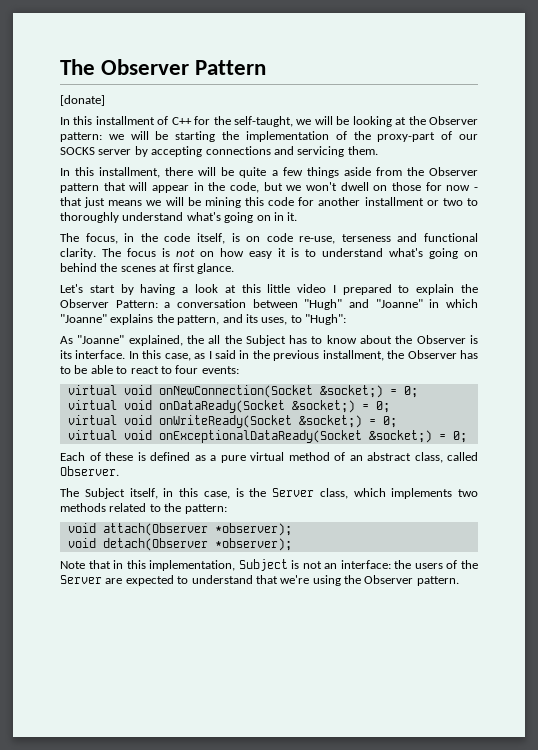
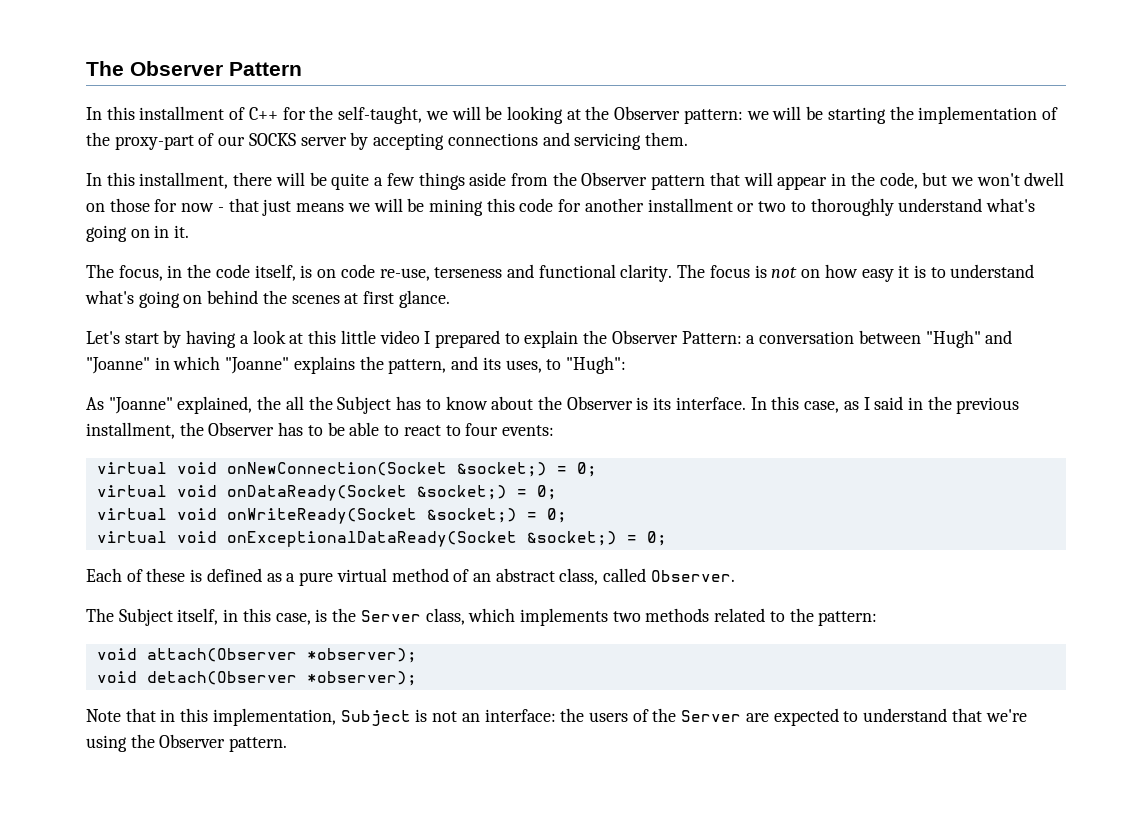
[60,95,105,106] // [donate] -> (302, 69) none

